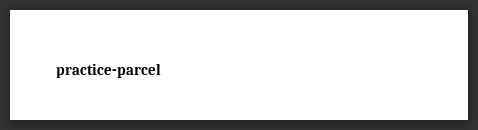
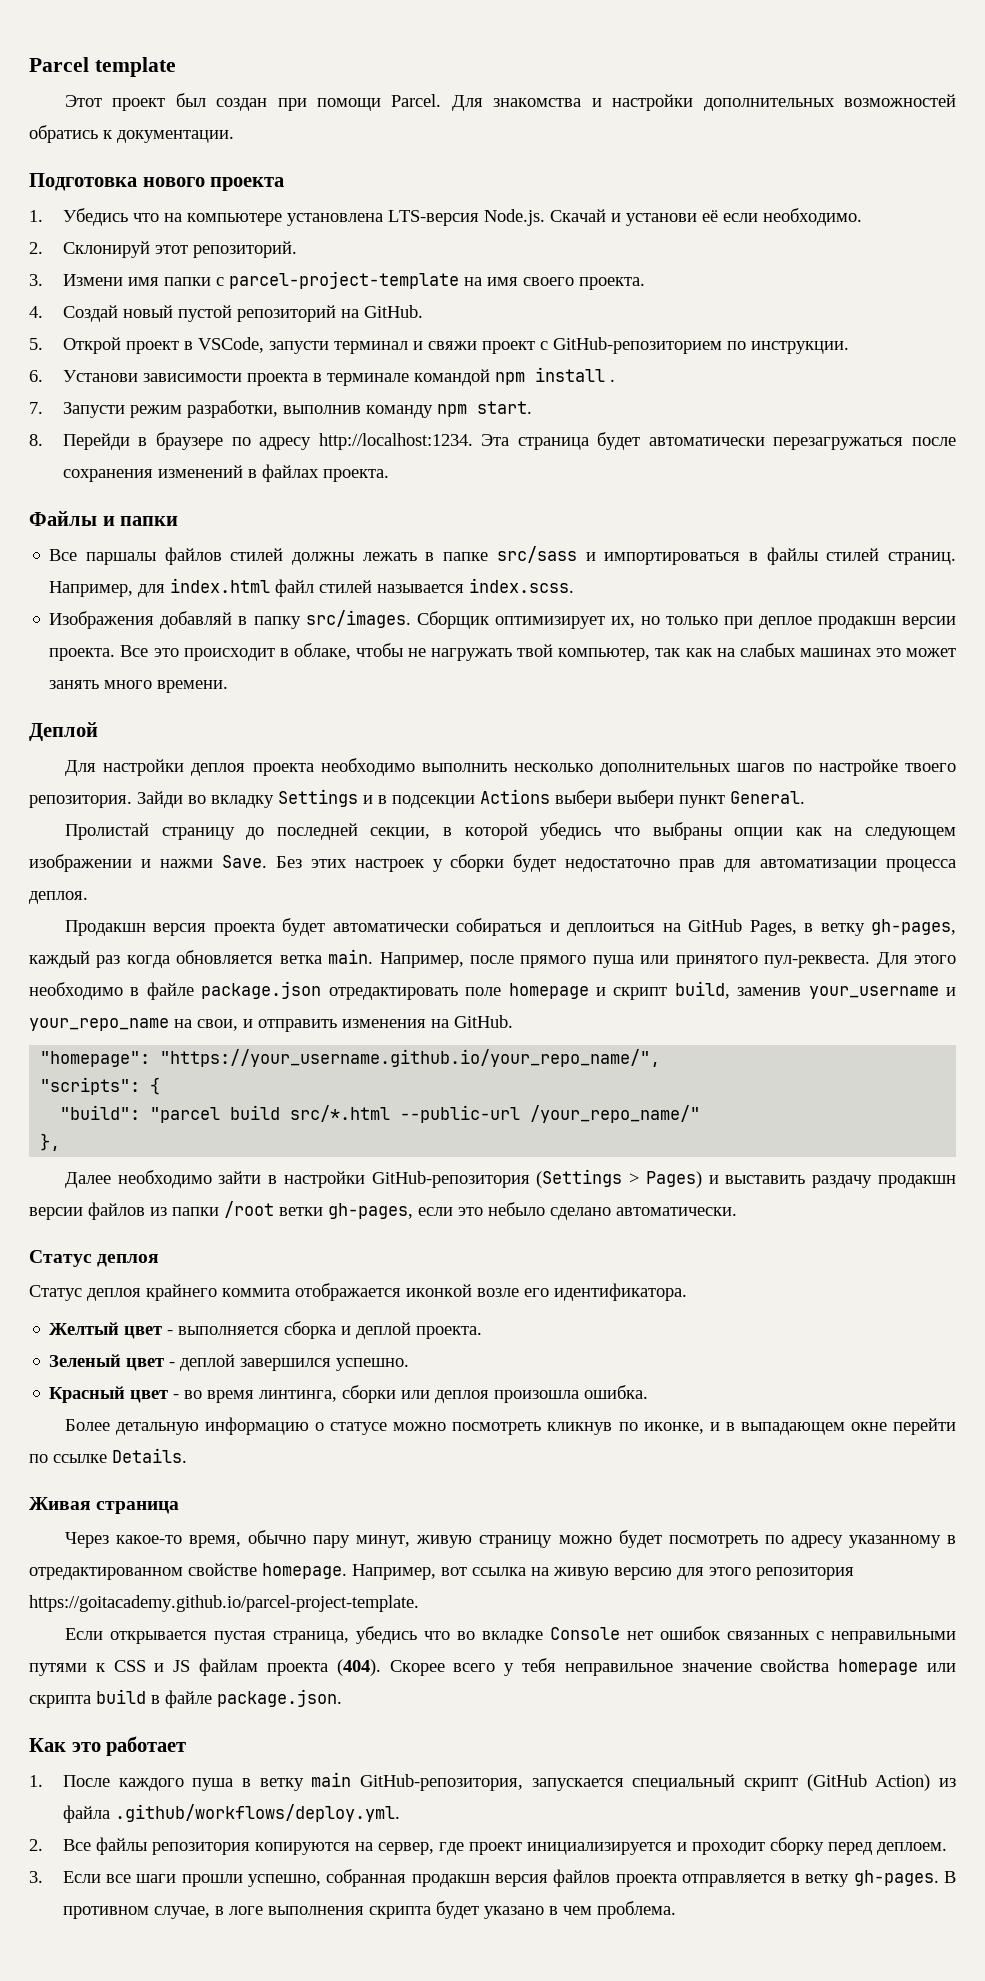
[56,63,161,78] practice-parcel -> [29,57,176,77] [64,93,956,111] [29,125,234,143] [29,173,285,191] [29,208,862,226] [29,241,297,258] [29,271,645,290] [29,305,423,322] [29,337,849,354] [29,367,615,386] [29,400,532,418] [29,432,957,450] [62,464,389,482] [29,511,179,526] [49,546,956,565] [49,578,575,597] [49,610,956,629] [49,643,957,661] [49,680,229,693] [29,722,98,741] [64,758,957,776] [29,789,805,808] [64,822,956,840] [29,854,957,872] [29,891,88,904] [64,918,956,936] [29,949,957,968] [29,981,956,1000] [29,1015,513,1032] [40,1049,661,1067] [40,1077,161,1095] [60,1105,701,1123] [40,1133,61,1151] [64,1169,957,1188] [29,1201,737,1220] [29,1250,160,1267] [29,1283,687,1301] [49,1321,483,1339] [49,1354,410,1371] [49,1385,649,1403] [64,1417,956,1435] [29,1448,187,1463] [29,1497,180,1514] [64,1530,956,1548] [29,1563,854,1580] [29,1595,419,1612] [64,1626,956,1644] [29,1658,956,1676] [29,1689,342,1708] [29,1736,187,1756] [29,1772,956,1791] [62,1804,400,1823] [29,1837,947,1855] [29,1869,956,1887] [62,1901,676,1919] Parcel template // Этот проект был создан при помощи Parcel. Для знакомства и настройки дополнительных возможностей обратись к документации. // Подготовка нового проекта // 1. Убедись что на компьютере установлена LTS-версия Node.js. Скачай и установи её если необходимо. // 2. Склонируй этот репозиторий. // 3. Измени имя папки с parcel-project-template на имя своего проекта. // 4. Создай новый пустой репозиторий на GitHub. // 5. Открой проект в VSCode, запусти терминал и свяжи проект с GitHub-репозиторием по инструкции. // 6. Установи зависимости проекта в терминале командой npm install . // 7. Запусти режим разработки, выполнив команду npm start. // 8. Перейди в браузере по адресу http://localhost:1234. Эта страница будет автоматически перезагружаться после сохранения изменений в файлах проекта. // Файлы и папки // Все паршалы файлов стилей должны лежать в папке src/sass и импортироваться в файлы стилей страниц. Например, для index.html файл стилей называется index.scss. // Изображения добавляй в папку src/images. Сборщик оптимизирует их, но только при деплое продакшн версии проекта. Все это происходит в облаке, чтобы не нагружать твой компьютер, так как на слабых машинах это может занять много времени. // Деплой // Для настройки деплоя проекта необходимо выполнить несколько дополнительных шагов по настройке твоего репозитория. Зайди во вкладку Settings и в подсекции Actions выбери выбери пункт General. // Пролистай страницу до последней секции, в которой убедись что выбраны опции как на следующем изображении и нажми Save. Без этих настроек у сборки будет недостаточно прав для автоматизации процесса деплоя. // Продакшн версия проекта будет автоматически собираться и деплоиться на GitHub Pages, в ветку gh-pages, каждый раз когда обновляется ветка main. Например, после прямого пуша или принятого пул-реквеста. Для этого необходимо в файле package.json отредактировать поле homepage и скрипт build, заменив your_username и your_repo_name на свои, и отправить изменения на GitHub. // "homepage": "https://your_username.github.io/your_repo_name/", // "scripts": { // "build": "parcel build src/*.html --public-url /your_repo_name/" // }, // Далее необходимо зайти в настройки GitHub-репозитория (Settings > Pages) и выставить раздачу продакшн версии файлов из папки /root ветки gh-pages, если это небыло сделано автоматически. // Статус деплоя // Статус деплоя крайнего коммита отображается иконкой возле его идентификатора. // Желтый цвет - выполняется сборка и деплой проекта. // Зеленый цвет - деплой завершился успешно. // Красный цвет - во время линтинга, сборки или деплоя произошла ошибка. // Более детальную информацию о статусе можно посмотреть кликнув по иконке, и в выпадающем окне перейти по ссылке Details. // Живая страница // Через какое-то время, обычно пару минут, живую страницу можно будет посмотреть по адресу указанному в отредактированном свойстве homepage. Например, вот ссылка на живую версию для этого репозитория https://goitacademy.github.io/parcel-project-template. // Если открывается пустая страница, убедись что во вкладке Console нет ошибок связанных с неправильными путями к CSS и JS файлам проекта (404). Скорее всего у тебя неправильное значение свойства homepage или скрипта build в файле package.json. // Как это работает // 1. После каждого пуша в ветку main GitHub-репозитория, запускается специальный скрипт (GitHub Action) из файла .github/workflows/deploy.yml. // 2. Все файлы репозитория копируются на сервер, где проект инициализируется и проходит сборку перед деплоем. // 3. Если все шаги прошли успешно, собранная продакшн версия файлов проекта отправляется в ветку gh-pages. В противном случае, в логе выполнения скрипта будет указано в чем проблема.

